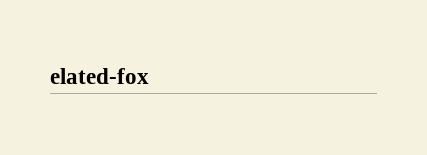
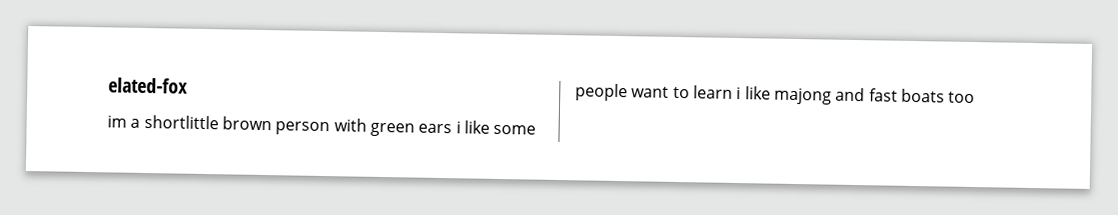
(149, 76) none -> [107,114,537,137] [575,83,976,105] // im a shortlittle brown person with green ears i like some people want to learn i like majong and fast boats too

